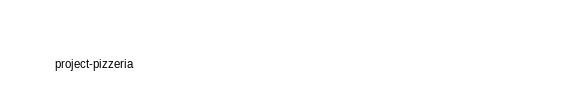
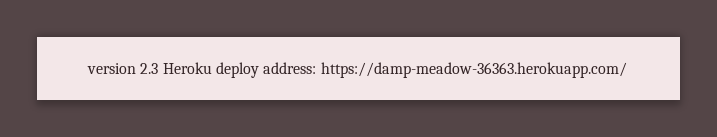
[55,59,134,71] project-pizzeria -> [87,62,627,78] version 2.3 Heroku deploy address: https://damp-meadow-36363.herokuapp.com/

